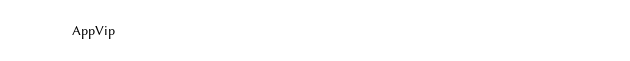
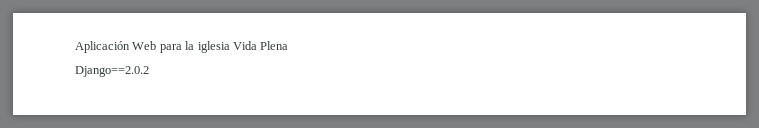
[72,26,115,39] AppVip -> [75,41,289,53] [75,66,149,77] Aplicación Web para la iglesia Vida Plena // Django==2.0.2

